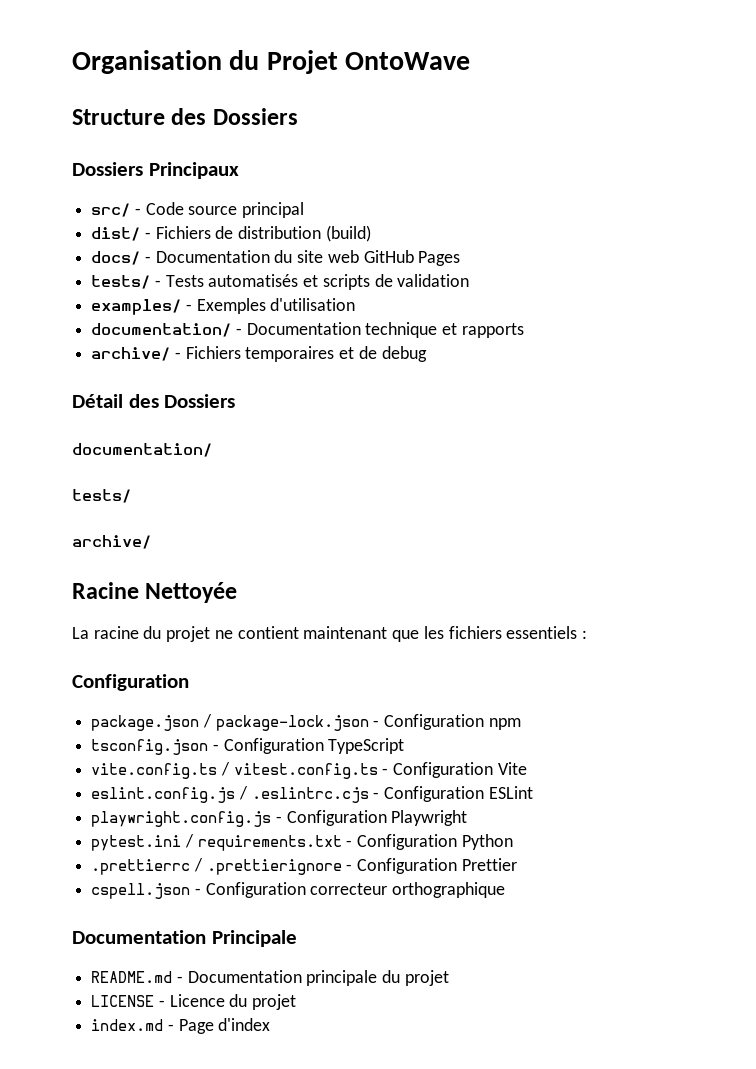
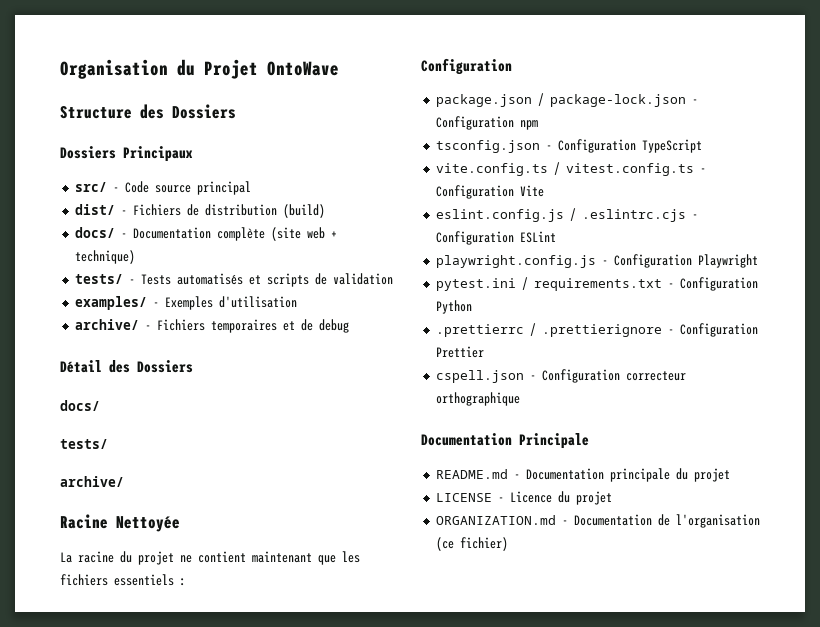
[274,250,461,266] du site web GitHub Pages -> [216,227,337,241] [74,250,135,264] complète (site web + technique)
[91,322,524,338] // documentation/ - Documentation technique et rapports -> (297, 302) none
[72,443,212,457] documentation/ -> [60,400,100,411] docs/
[91,1018,271,1034] index.md - Page d'index -> [435,514,760,528] [435,537,508,551] ORGANIZATION.md - Documentation de l'organisation (ce fichier)

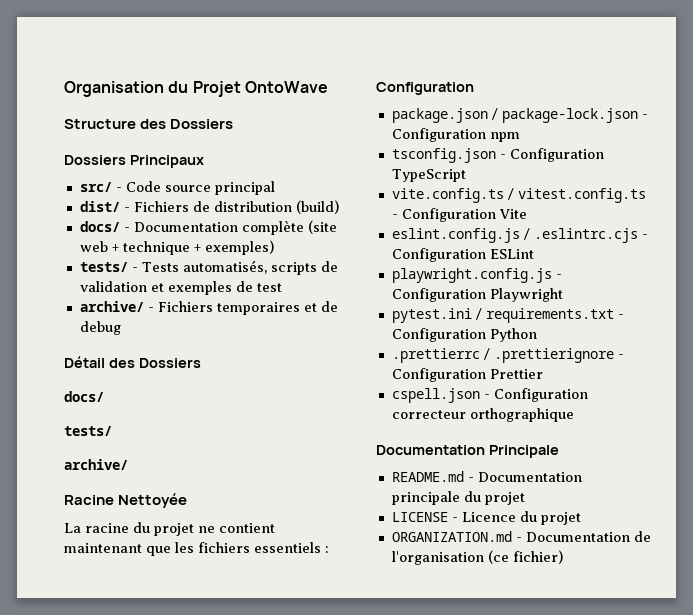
[74,250,135,264] technique) -> [122,240,274,255] technique + exemples)
[176,273,261,285] automatisés et -> [182,260,267,274] automatisés,
[74,296,297,310] // examples/ - Exemples d'utilisation -> [150,281,282,295] et exemples de test

